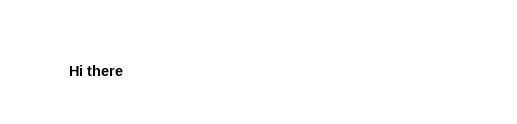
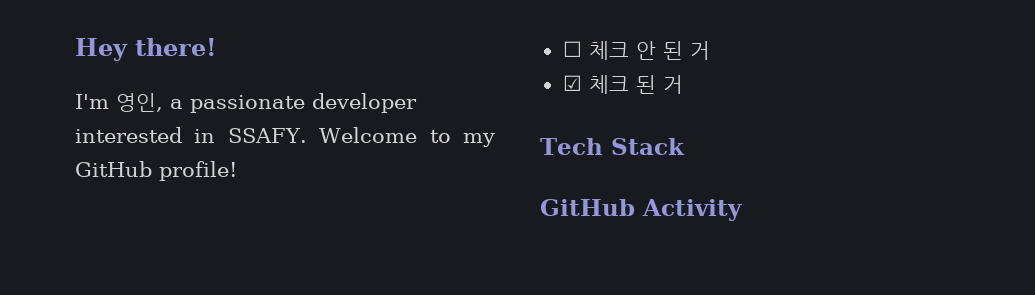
[69,65,123,76] Hi there -> [75,38,217,61] [75,93,417,113] [75,127,496,147] [75,161,237,181] [562,41,710,60] [562,75,683,94] [540,138,685,155] [540,199,742,221] Hey there! // I'm 영인, a passionate developer interested in SSAFY. Welcome to my GitHub profile! // ☐ 체크 안 된 거 // ☑ 체크 된 거 // Tech Stack // GitHub Activity

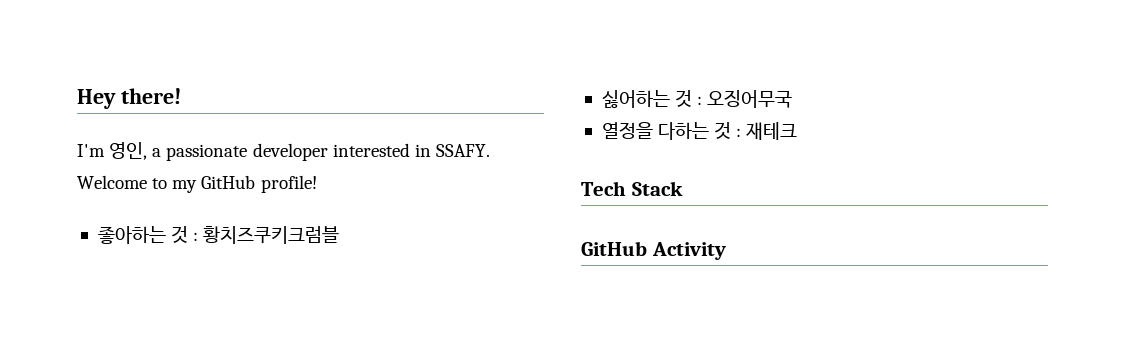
[562,41,710,60] [562,75,683,94] ☐ 체크 안 된 거 // ☑ 체크 된 거 -> [97,226,340,244] [601,90,793,108] [601,122,798,140] 좋아하는 것 : 황치즈쿠키크럼블 // 싫어하는 것 : 오징어무국 // 열정을 다하는 것 : 재테크

